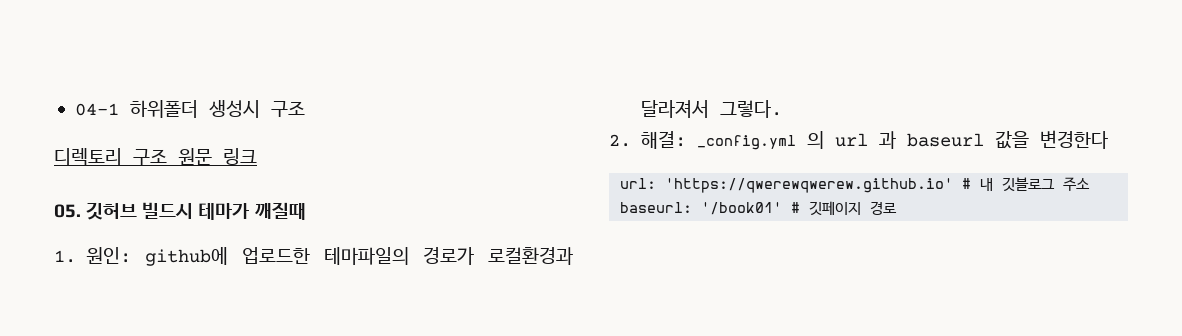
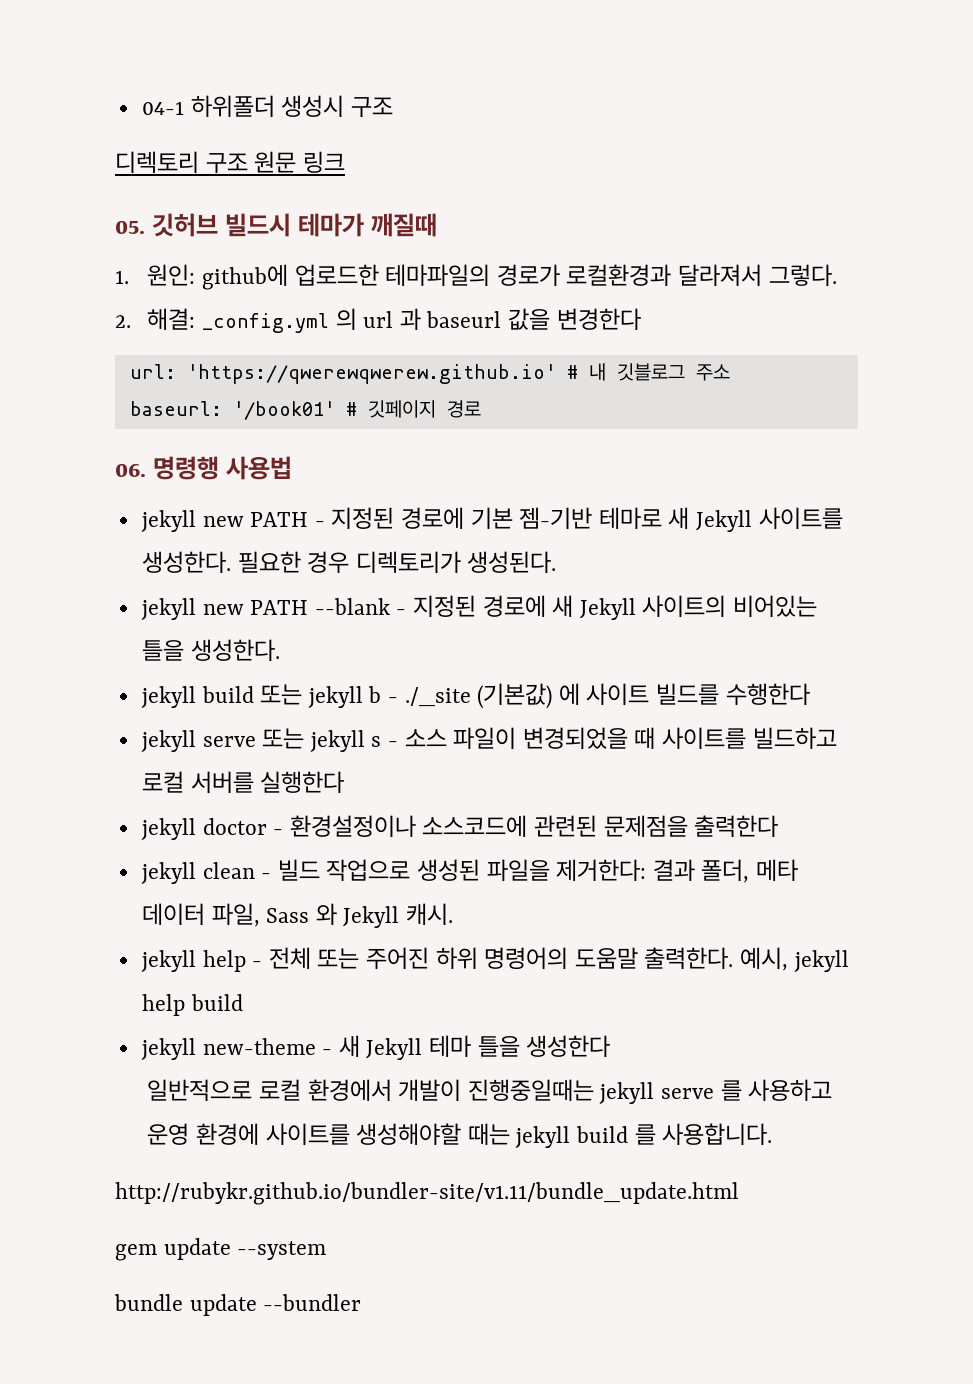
(898, 208) none -> [115,456,292,480] [140,507,843,532] [141,551,557,573] [140,595,818,620] [141,639,280,661] [140,683,810,709] [140,727,837,752] [141,771,345,793] [140,815,779,840] [140,859,799,884] [141,903,454,928] [140,947,849,972] [141,994,243,1016] [140,1035,611,1060] [147,1079,833,1104] [147,1123,773,1148] [115,1182,739,1205] [115,1238,327,1261] [114,1294,362,1316] // 06. 명령행 사용법 // jekyll new PATH - 지정된 경로에 기본 젬-기반 테마로 새 Jekyll 사이트를 생성한다. 필요한 경우 디렉토리가 생성된다. // jekyll new PATH --blank - 지정된 경로에 새 Jekyll 사이트의 비어있는 틀을 생성한다. // jekyll build 또는 jekyll b - ./_site (기본값) 에 사이트 빌드를 수행한다 // jekyll serve 또는 jekyll s - 소스 파일이 변경되었을 때 사이트를 빌드하고 로컬 서버를 실행한다 // jekyll doctor - 환경설정이나 소스코드에 관련된 문제점을 출력한다 // jekyll clean - 빌드 작업으로 생성된 파일을 제거한다: 결과 폴더, 메타 데이터 파일, Sass 와 Jekyll 캐시. // jekyll help - 전체 또는 주어진 하위 명령어의 도움말 출력한다. 예시, jekyll help build // jekyll new-theme - 새 Jekyll 테마 틀을 생성한다 // 일반적으로 로컬 환경에서 개발이 진행중일때는 jekyll serve 를 사용하고 운영 환경에 사이트를 생성해야할 때는 jekyll build 를 사용합니다. // http://rubykr.github.io/bundler-site/v1.11/bundle_update.html // gem update --system // bundle update --bundler

